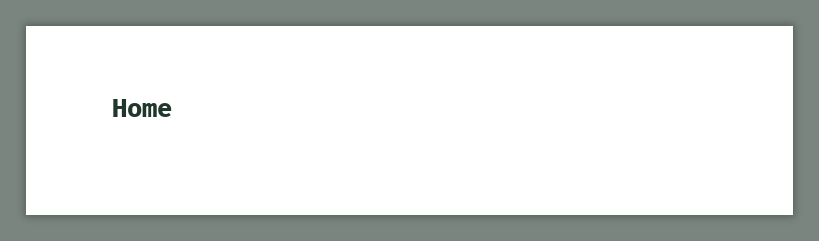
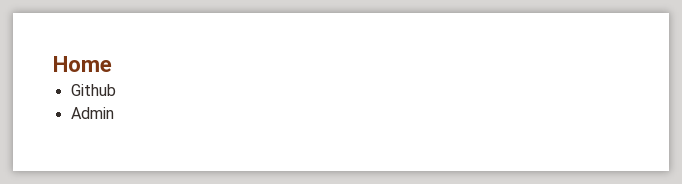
(172, 108) none -> [70,84,116,96] [70,107,114,119] // Github // Admin

